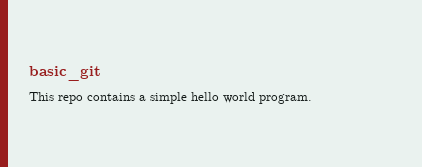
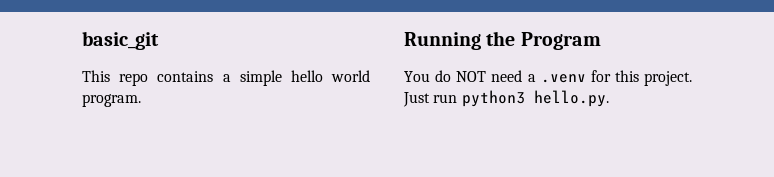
(312, 99) none -> [404,31,601,50] [404,70,692,86] [403,90,609,107] // Running the Program // You do NOT need a .venv for this project. Just run python3 hello.py.

